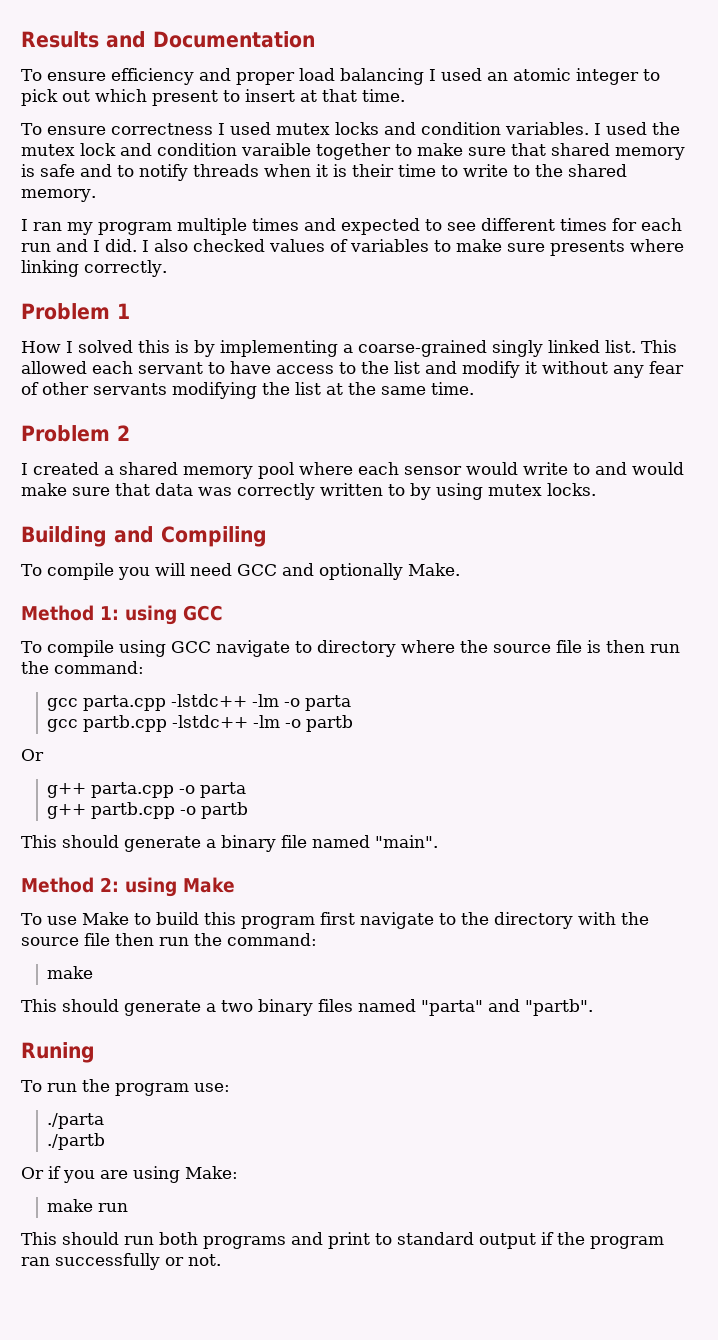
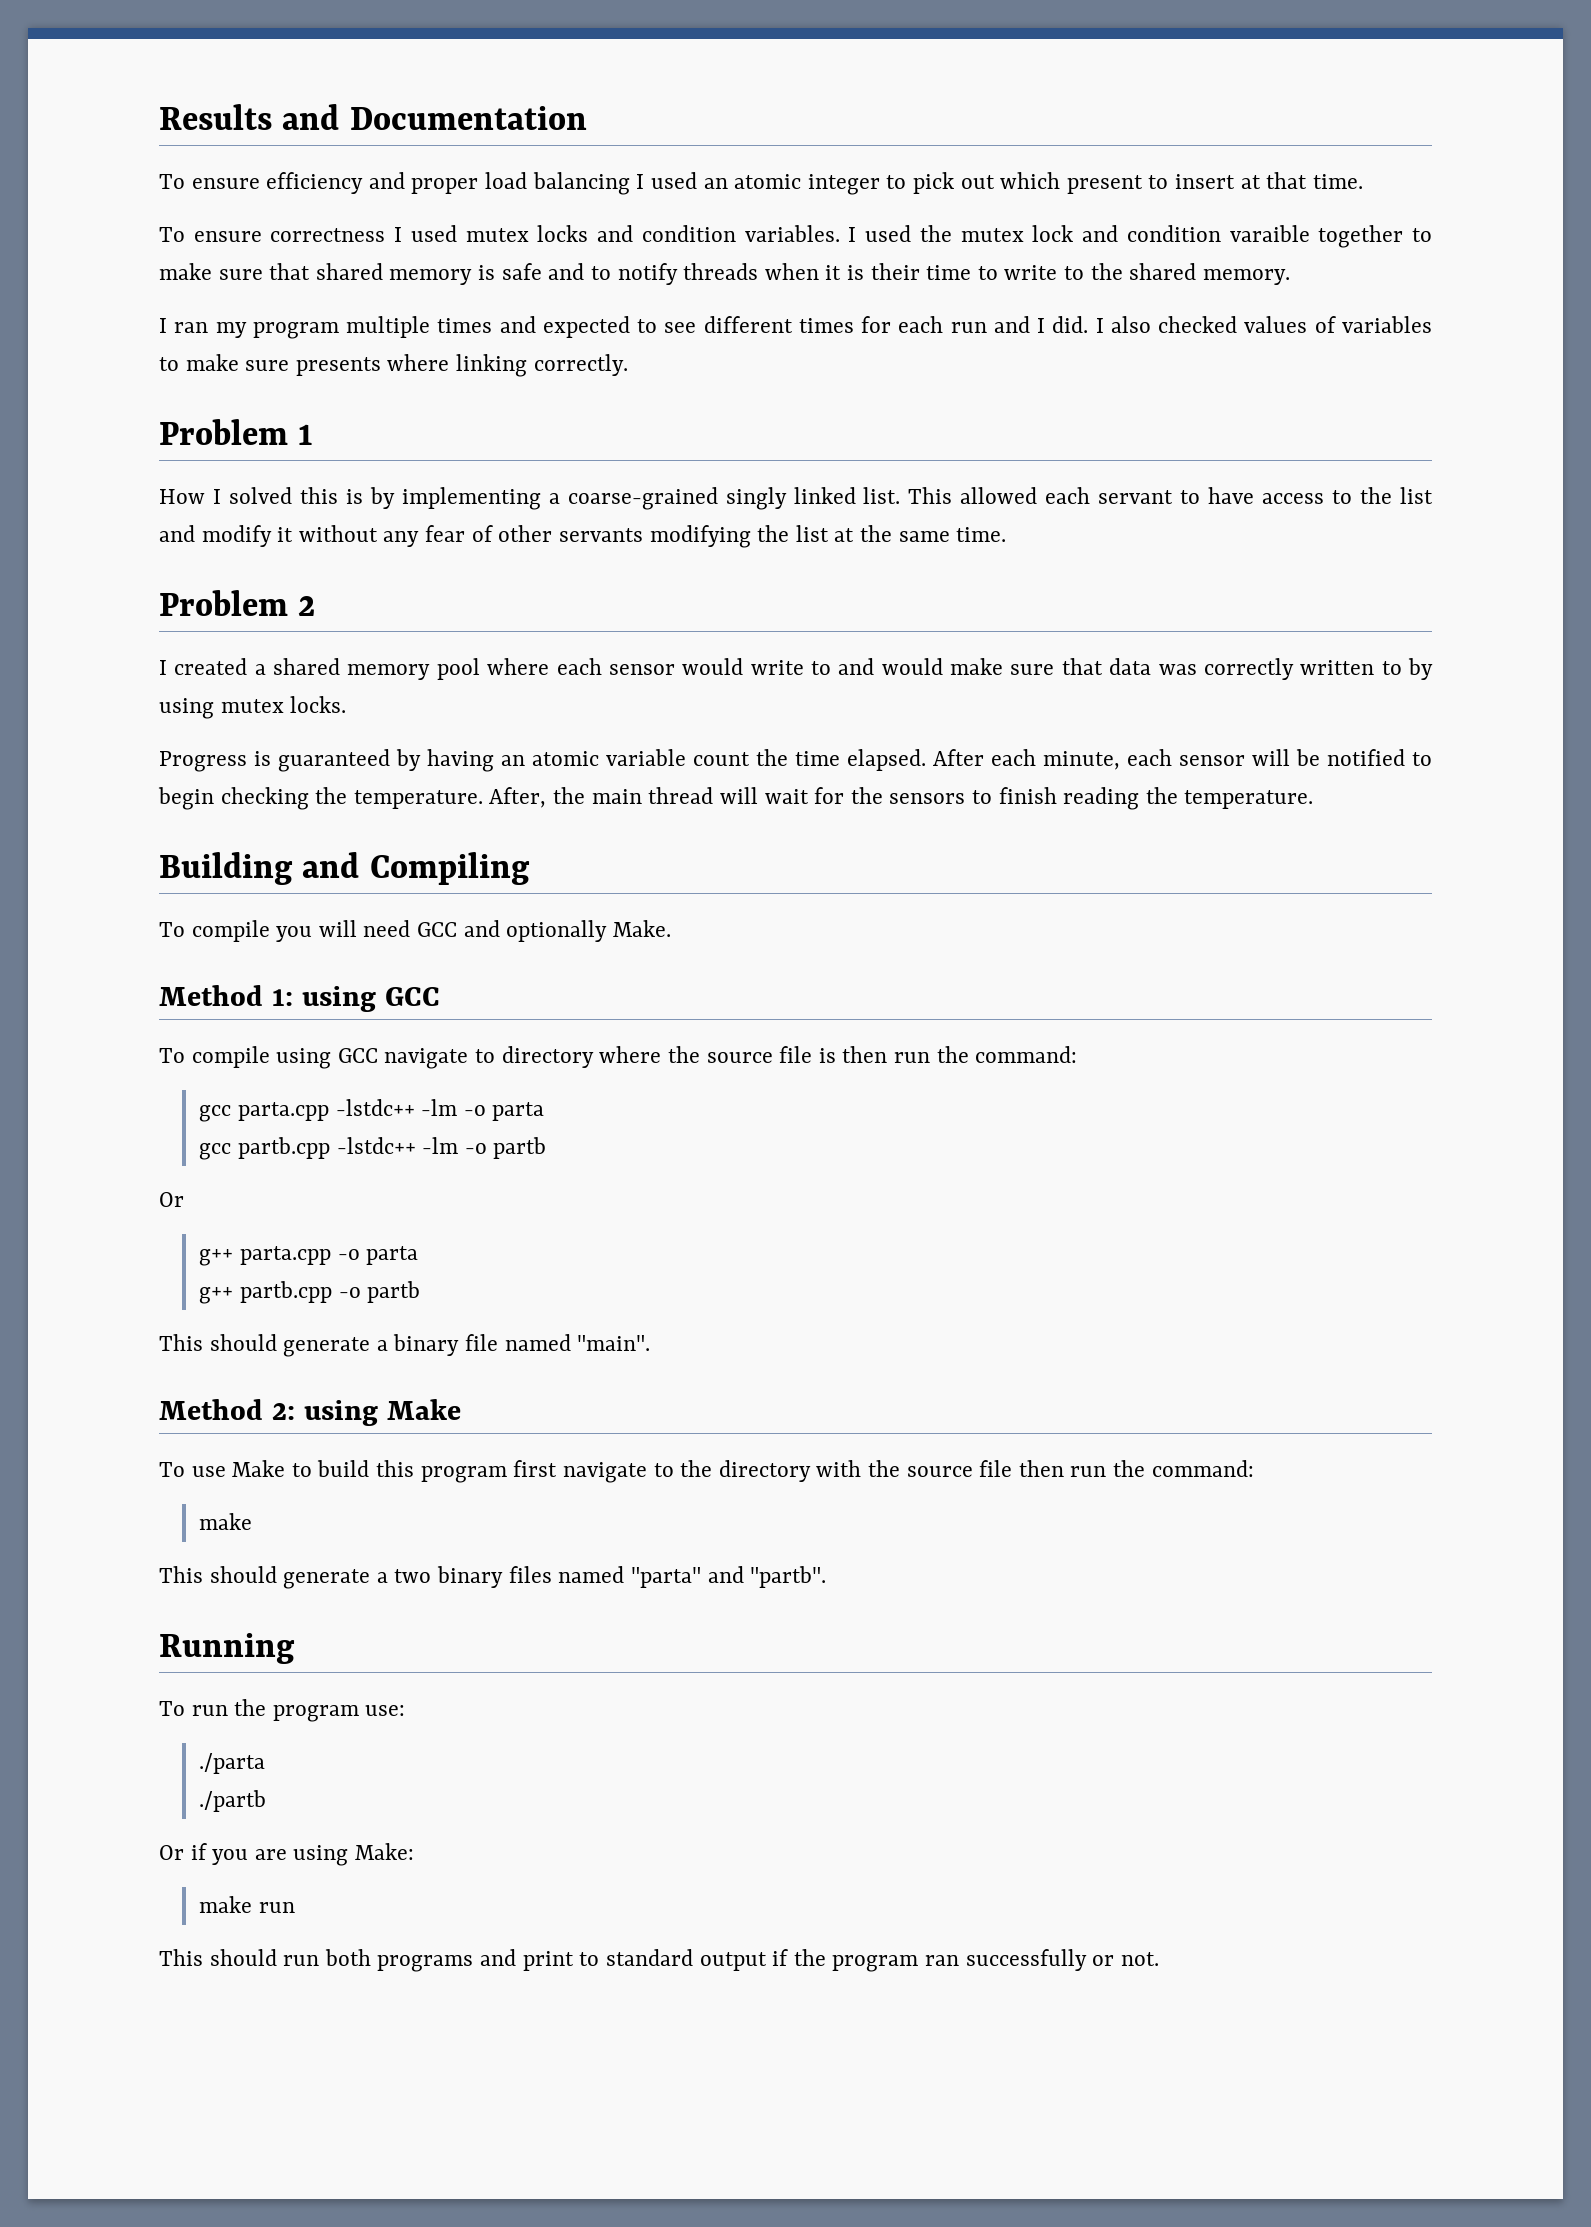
(596, 489) none -> [159,749,1432,772] [158,787,1314,810] // Progress is guaranteed by having an atomic variable count the time elapsed. After each minute, each sensor will be notified to begin checking the temperature. After, the main thread will wait for the sensors to finish reading the temperature.
[21,1042,95,1063] Runing -> [159,1633,295,1664] Running

